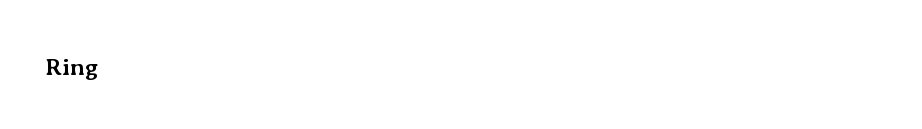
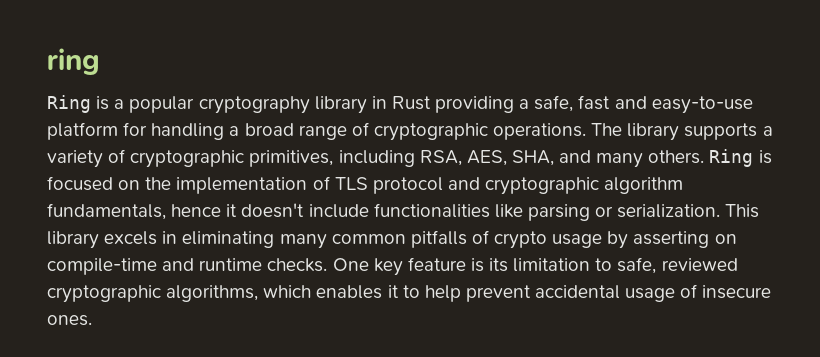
[45,59,98,80] Ring -> [47,48,100,75] [47,95,753,114] [47,122,773,141] [47,149,772,168] [47,176,684,195] [47,203,760,221] [47,230,737,249] [47,257,738,276] [47,284,772,303] [47,315,92,326] ring // Ring is a popular cryptography library in Rust providing a safe, fast and easy-to-use platform for handling a broad range of cryptographic operations. The library supports a variety of cryptographic primitives, including RSA, AES, SHA, and many others. Ring is focused on the implementation of TLS protocol and cryptographic algorithm fundamentals, hence it doesn't include functionalities like parsing or serialization. This library excels in eliminating many common pitfalls of crypto usage by asserting on compile-time and runtime checks. One key feature is its limitation to safe, reviewed cryptographic algorithms, which enables it to help prevent accidental usage of insecure ones.

